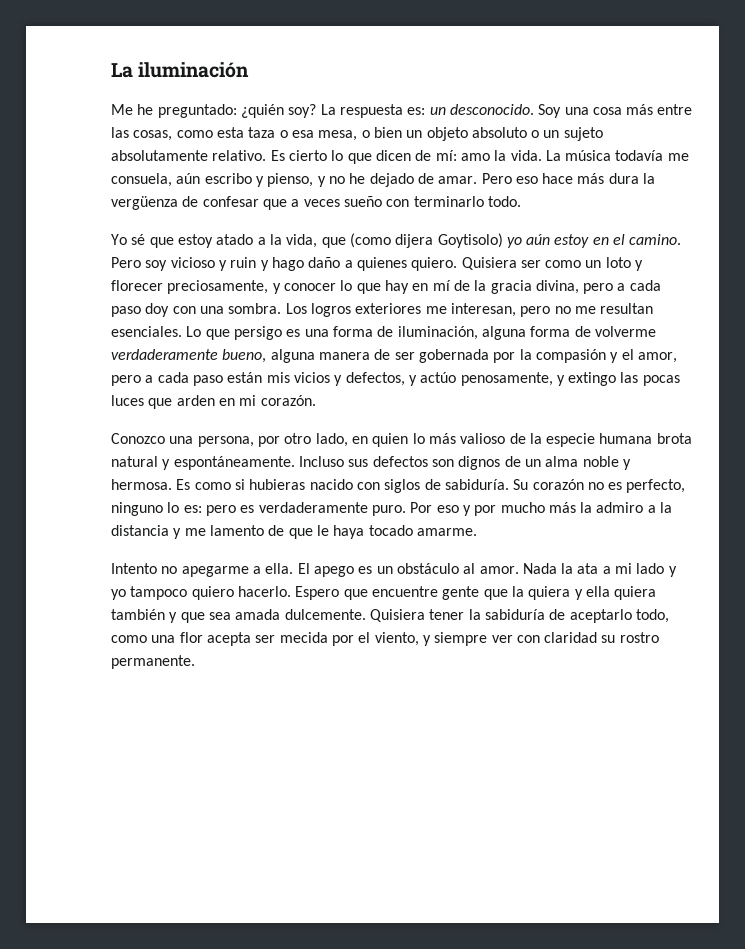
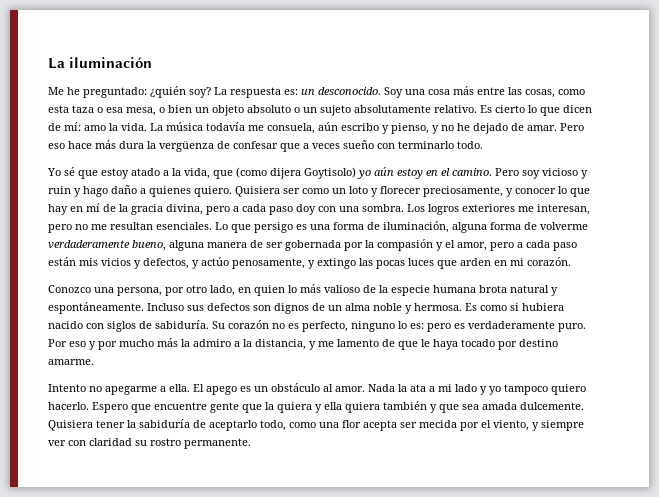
[249,479,306,490] hubieras -> [522,303,564,311] hubiera
[111,525,169,536] distancia -> [255,339,306,350] distancia,
(413, 530) none -> [498,339,558,350] por destino

